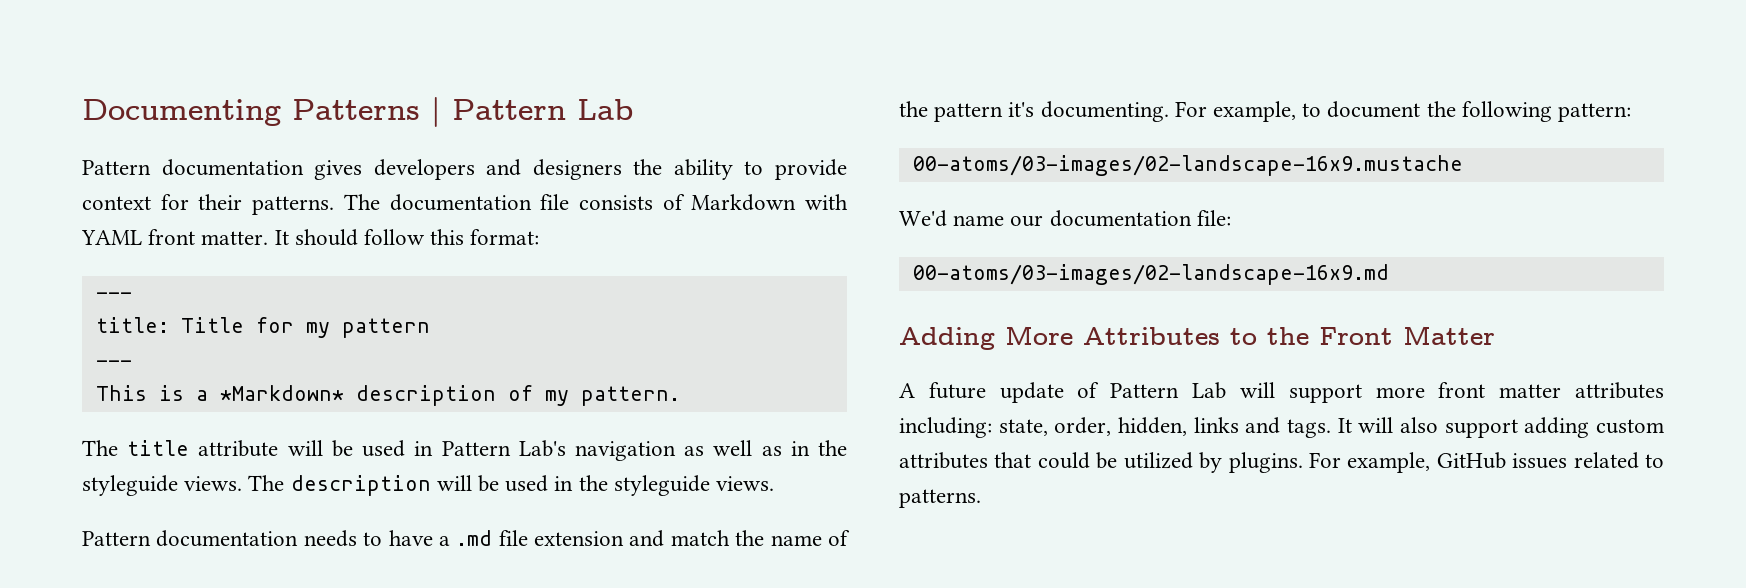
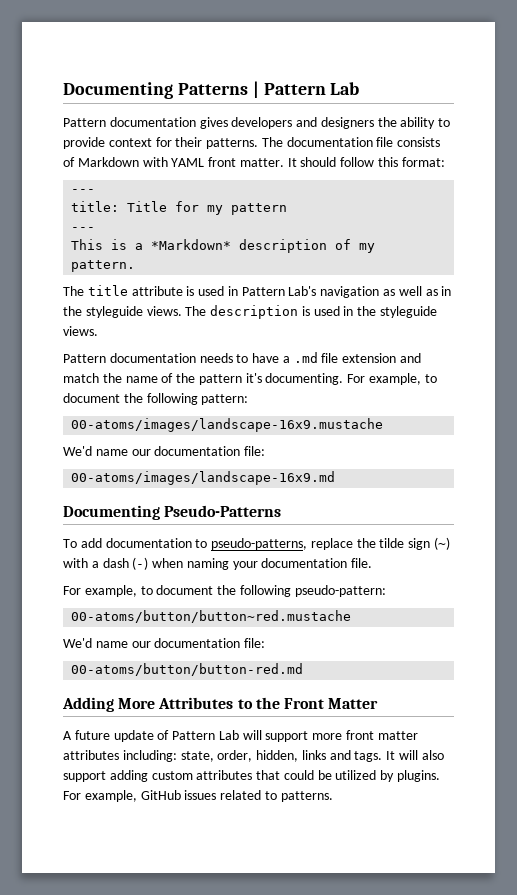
[287,440,353,457] will be -> [186,286,195,296] is
[436,475,500,492] will be -> [301,306,310,316] is
[912,155,1463,176] [899,210,1231,227] [912,264,1389,285] 00-atoms/03-images/02-landscape-16x9.mustache // We'd name our documentation file: // 00-atoms/03-images/02-landscape-16x9.md -> [71,418,384,432] [63,446,266,456] [71,471,336,485] [63,505,282,520] [63,537,451,550] [63,557,373,570] [63,585,386,597] [71,610,352,623] [63,638,266,648] [71,663,304,676] 00-atoms/images/landscape-16x9.mustache // We'd name our documentation file: // 00-atoms/images/landscape-16x9.md // Documenting Pseudo-Patterns // To add documentation to pseudo-patterns, replace the tilde sign (~) with a dash (-) when naming your documentation file. // For example, to document the following pseudo-pattern: // 00-atoms/button/button~red.mustache // We'd name our documentation file: // 00-atoms/button/button-red.md

